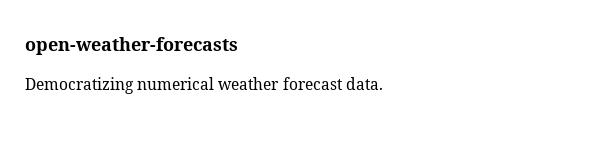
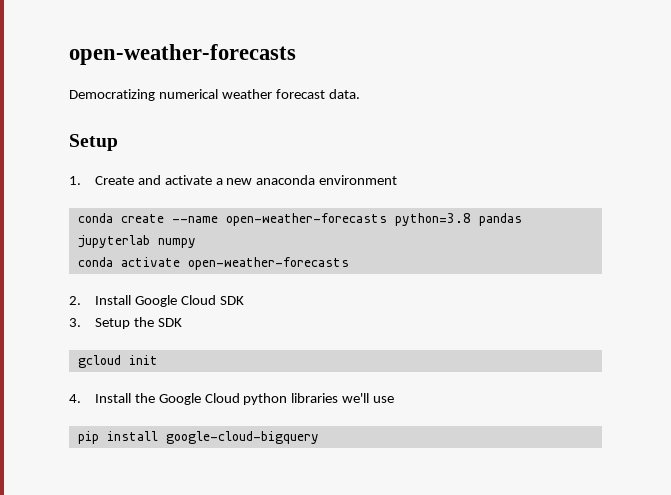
(383, 83) none -> [69,134,118,151] [69,175,398,185] [77,213,522,226] [77,235,196,248] [77,257,349,270] [69,295,244,307] [69,317,182,329] [77,355,158,368] [69,393,395,405] [77,431,319,444] // Setup // 1. Create and activate a new anaconda environment // conda create --name open-weather-forecasts python=3.8 pandas jupyterlab numpy // conda activate open-weather-forecasts // 2. Install Google Cloud SDK // 3. Setup the SDK // gcloud init // 4. Install the Google Cloud python libraries we'll use // pip install google-cloud-bigquery

